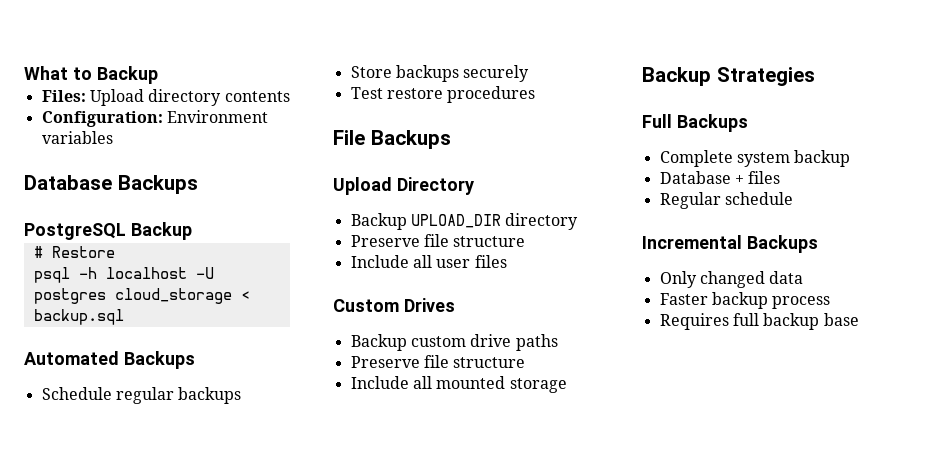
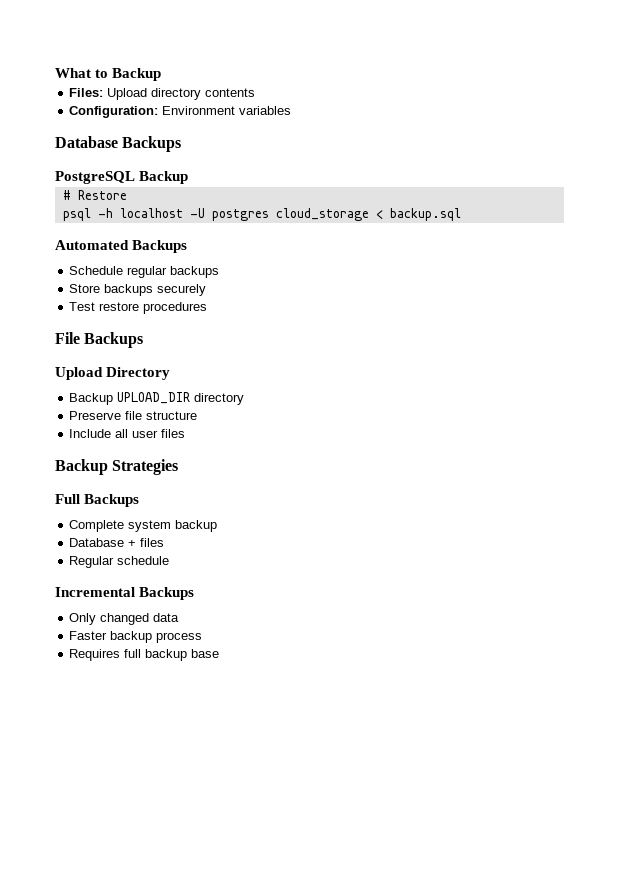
[333,298,455,312] [350,334,558,351] [350,355,526,368] [350,376,567,393] // Custom Drives // Backup custom drive paths // Preserve file structure // Include all mounted storage -> (186, 433) none

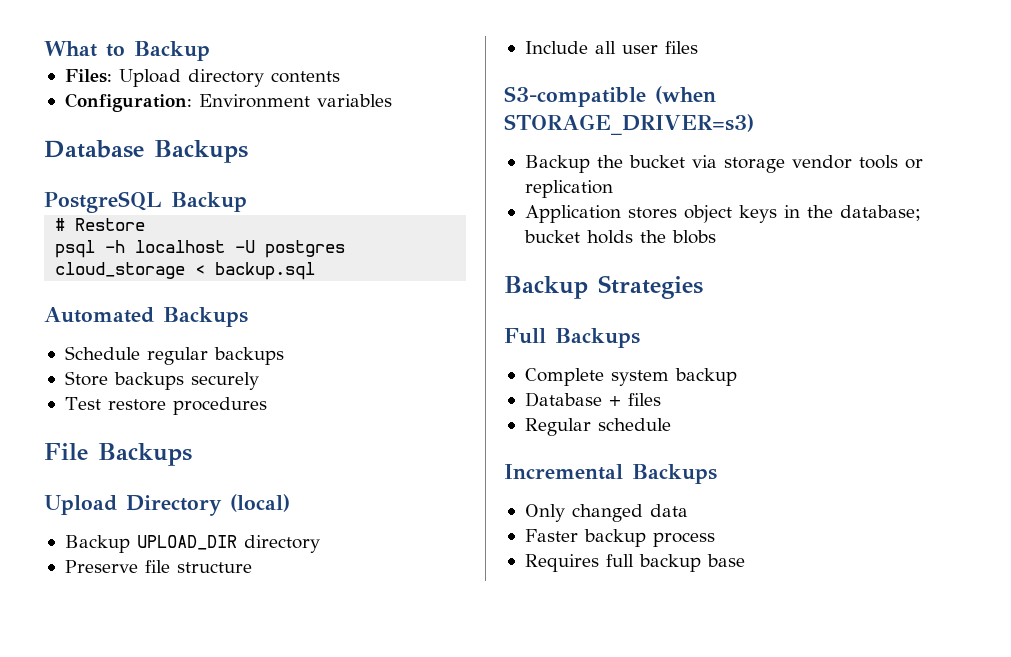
(171, 373) none -> [230,494,290,512] (local)
(186, 433) none -> [504,86,716,107] [504,114,754,135] [524,155,923,173] [524,180,613,198] [524,205,921,223] [523,230,716,244] // S3-compatible (when STORAGE_DRIVER=s3) // Backup the bucket via storage vendor tools or replication // Application stores object keys in the database; bucket holds the blobs

